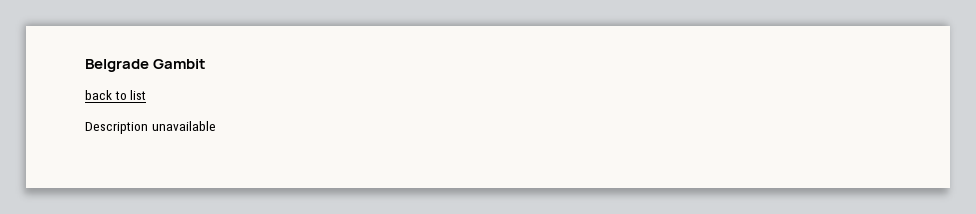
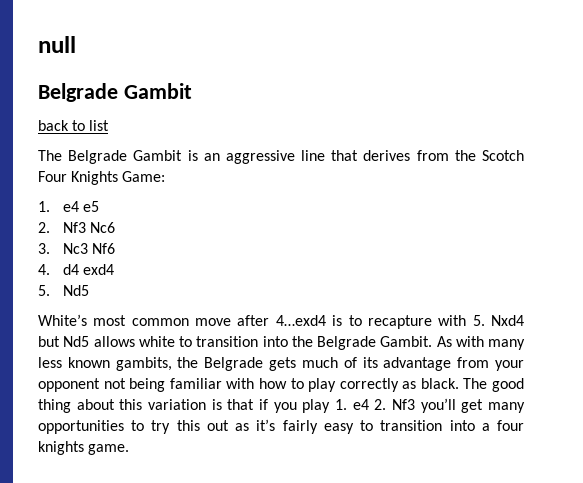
(85, 65) none -> [38,36,76,53] null //
[85,121,216,134] Description unavailable -> [38,150,524,164] [38,171,166,185] [38,201,99,212] [38,222,115,233] [38,243,115,254] [38,264,114,275] [38,285,89,296] [38,314,525,329] [38,336,525,350] [38,357,524,371] [38,378,524,392] [38,398,526,413] [38,419,524,434] [38,441,130,455] The Belgrade Gambit is an aggressive line that derives from the Scotch Four Knights Game: // 1. e4 e5 // 2. Nf3 Nc6 // 3. Nc3 Nf6 // 4. d4 exd4 // 5. Nd5 // White’s most common move after 4…exd4 is to recapture with 5. Nxd4 but Nd5 allows white to transition into the Belgrade Gambit. As with many less known gambits, the Belgrade gets much of its advantage from your opponent not being familiar with how to play correctly as black. The good thing about this variation is that if you play 1. e4 2. Nf3 you’ll get many opportunities to try this out as it’s fairly easy to transition into a four knights game.

